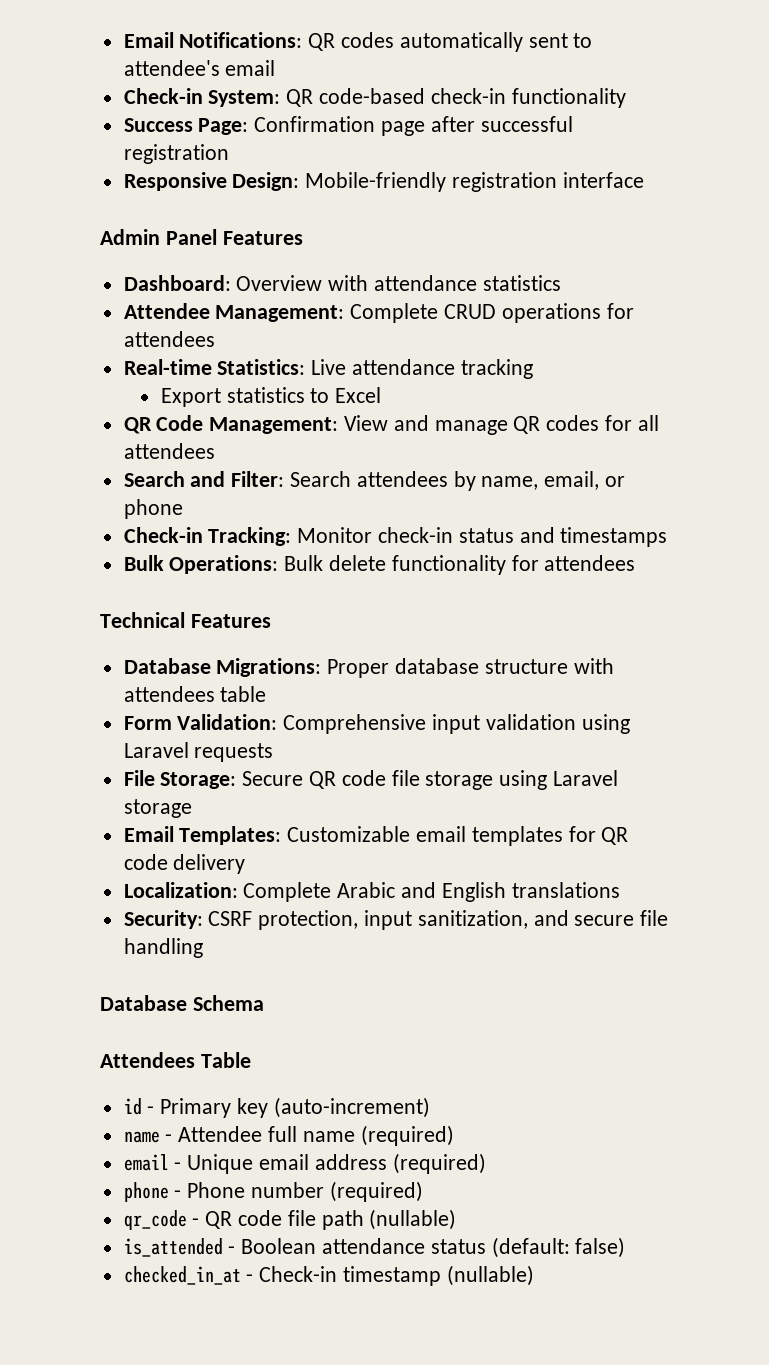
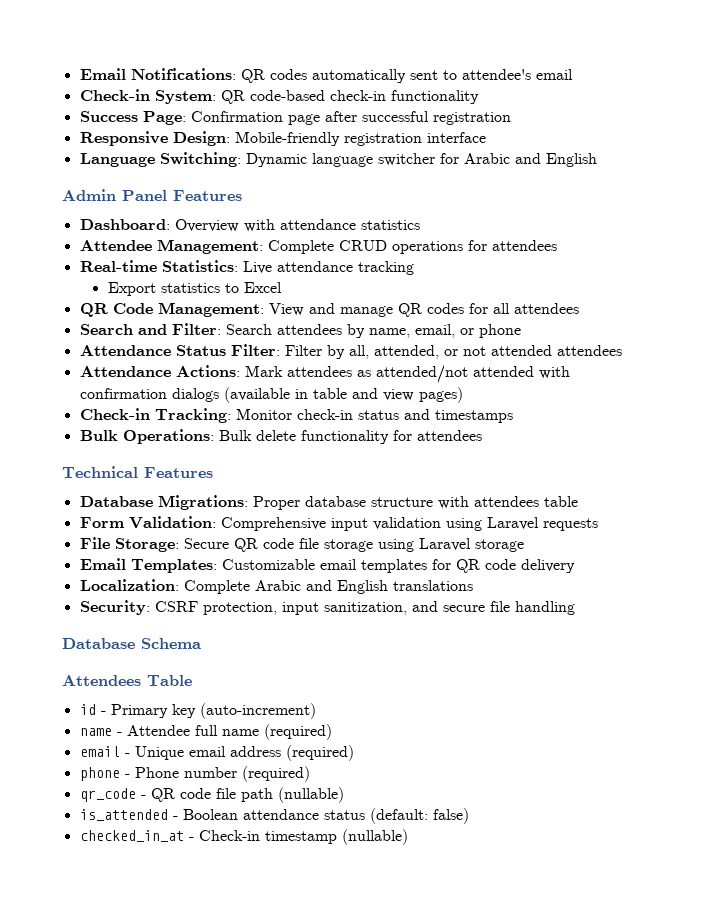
(644, 180) none -> [79,152,597,167] // Language Switching: Dynamic language switcher for Arabic and English
(183, 509) none -> [79,344,622,359] [79,365,570,383] [79,387,463,403] // Attendance Status Filter: Filter by all, attended, or not attended attendees // Attendance Actions: Mark attendees as attended/not attended with confirmation dialogs (available in table and view pages)

